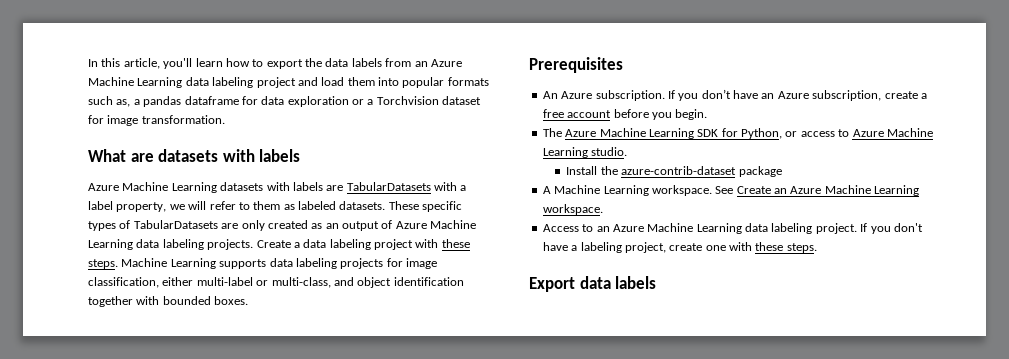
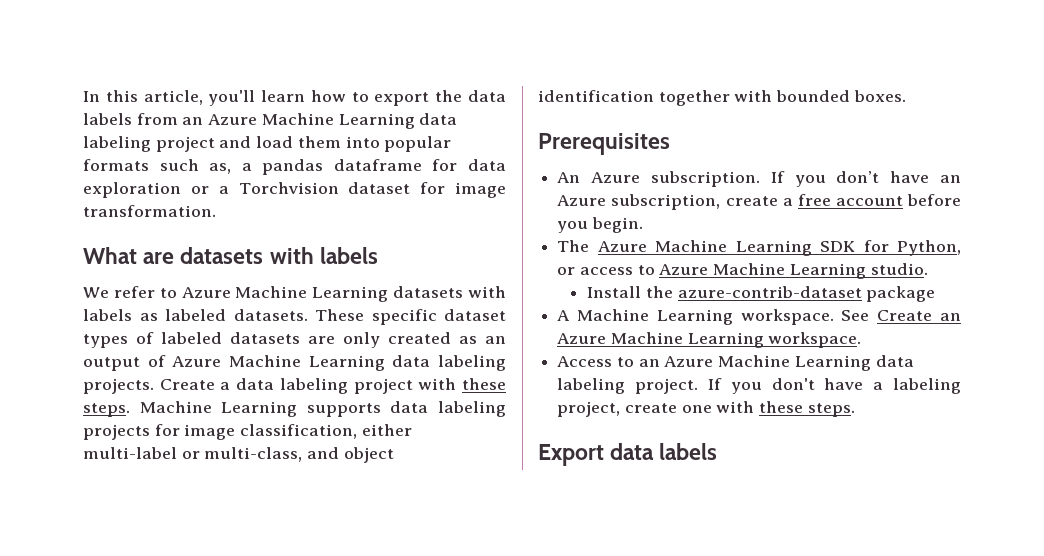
(301, 155) none -> [83,286,177,298] We refer to
[326,182,467,191] [88,201,281,212] are TabularDatasets with a label property, we will refer to them -> (132, 315) none
(463, 206) none -> [444,309,506,321] dataset
[133,220,218,229] TabularDatasets -> [161,332,300,344] labeled datasets

